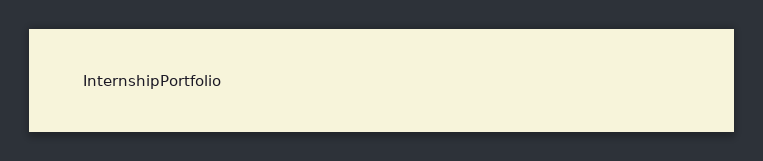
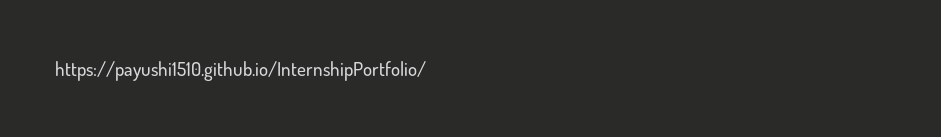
[83,75,221,89] InternshipPortfolio -> [55,61,426,81] https://payushi1510.github.io/InternshipPortfolio/

